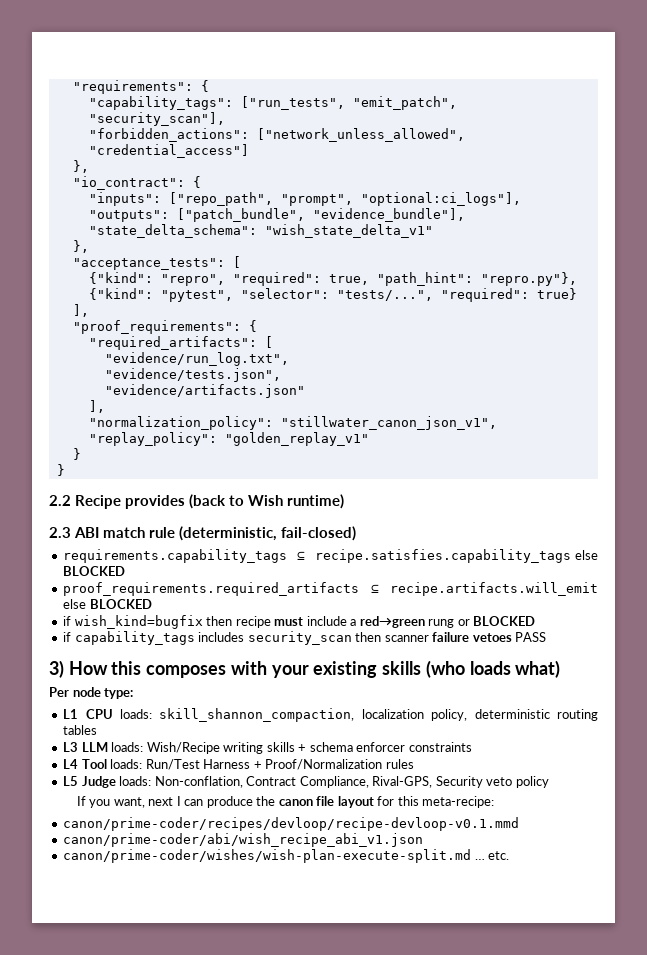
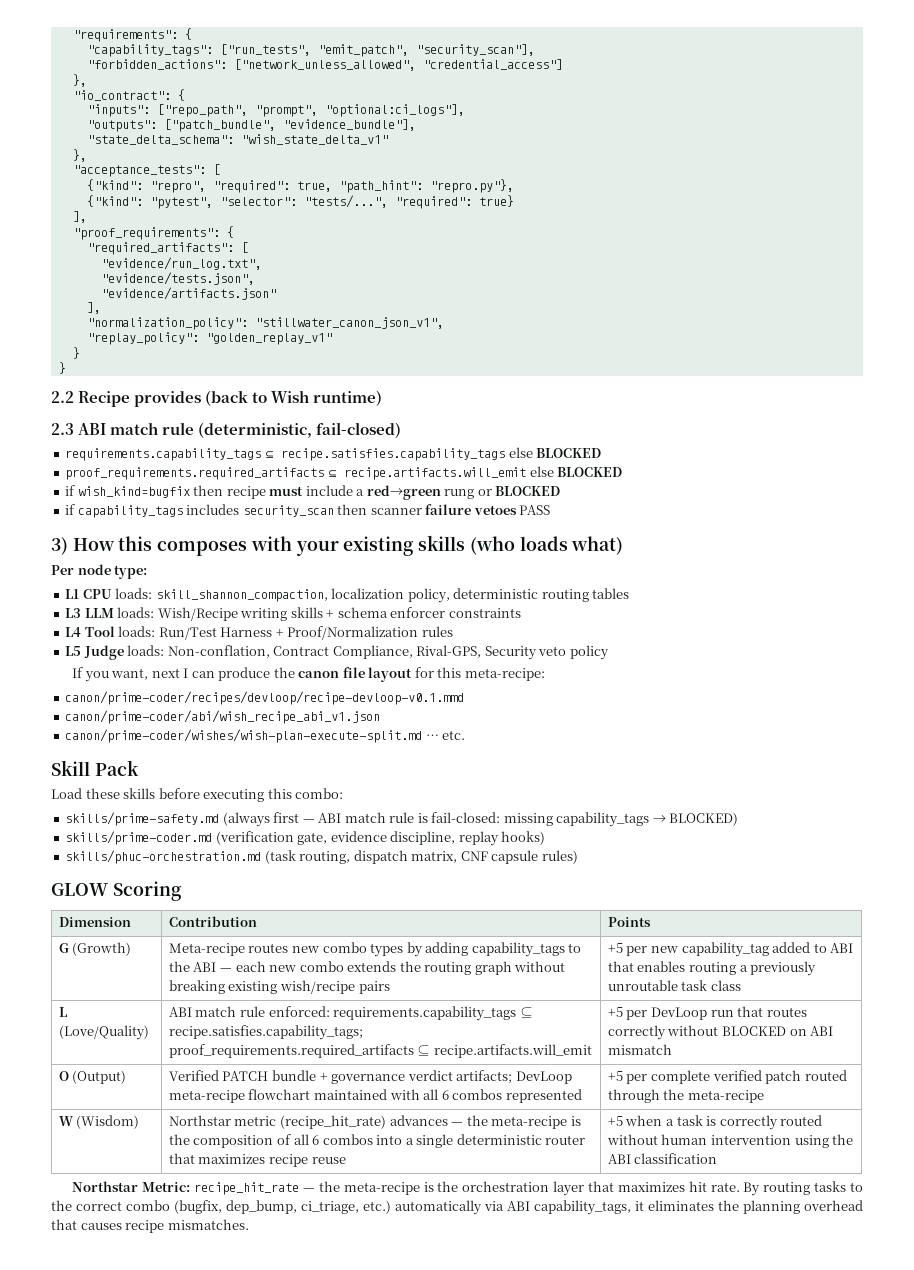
(510, 855) none -> [51,760,139,776] [51,788,344,802] [65,812,739,827] [65,831,546,846] [65,850,578,864] [51,881,182,901] [58,917,131,927] [168,916,257,927] [607,917,651,927] [58,942,132,956] [168,942,582,957] [168,961,566,975] [168,980,390,994] [607,942,854,957] [607,961,817,976] [607,980,741,991] [58,1007,67,1017] [58,1025,149,1040] [168,1006,533,1021] [168,1025,363,1040] [168,1044,592,1058] [607,1006,807,1020] [607,1025,834,1040] [607,1044,672,1055] [58,1070,127,1084] [168,1070,572,1084] [168,1089,582,1103] [607,1070,847,1084] [607,1089,764,1103] [58,1115,140,1129] [168,1115,581,1129] [168,1134,586,1148] [168,1153,346,1167] [607,1115,823,1130] [606,1134,854,1148] [607,1153,718,1164] [72,1181,863,1196] [51,1200,863,1215] [51,1219,249,1233] // Skill Pack // Load these skills before executing this combo: // skills/prime-safety.md (always first — ABI match rule is fail-closed: missing capability_tags → BLOCKED) // skills/prime-coder.md (verification gate, evidence discipline, replay hooks) // skills/phuc-orchestration.md (task routing, dispatch matrix, CNF capsule rules) // GLOW Scoring // Dimension | Contribution | Points // G (Growth) | Meta-recipe routes new combo types by adding capability_tags to the ABI — each new combo extends the routing graph without breaking existing wish/recipe pairs | +5 per new capability_tag added to ABI that enables routing a previously unroutable task class // L (Love/Quality) | ABI match rule enforced: requirements.capability_tags ⊆ recipe.satisfies.capability_tags; proof_requirements.required_artifacts ⊆ recipe.artifacts.will_emit | +5 per DevLoop run that routes correctly without BLOCKED on ABI mismatch // O (Output) | Verified PATCH bundle + governance verdict artifacts; DevLoop meta-recipe flowchart maintained with all 6 combos represented | +5 per complete verified patch routed through the meta-recipe // W (Wisdom) | Northstar metric (recipe_hit_rate) advances — the meta-recipe is the composition of all 6 combos into a single deterministic router that maximizes recipe reuse | +5 when a task is correctly routed without human intervention using the ABI classification // Northstar Metric: recipe_hit_rate — the meta-recipe is the orchestration layer that maximizes hit rate. By routing tasks to the correct combo (bugfix, dep_bump, ci_triage, etc.) automatically via ABI capability_tags, it eliminates the planning overhead that causes recipe mismatches.

